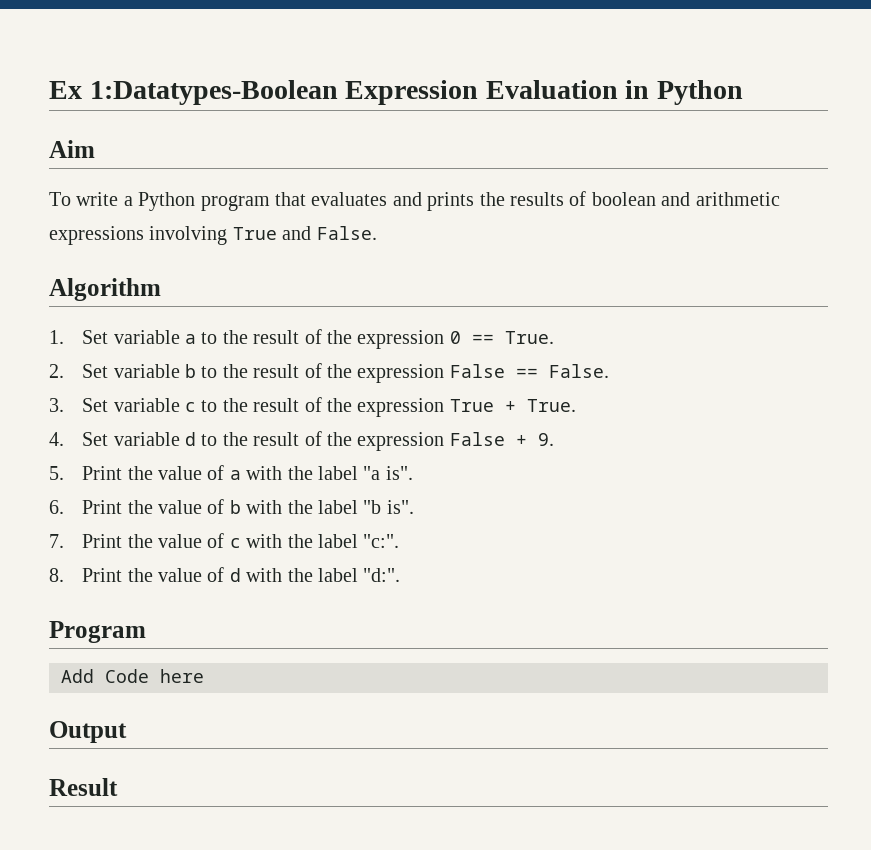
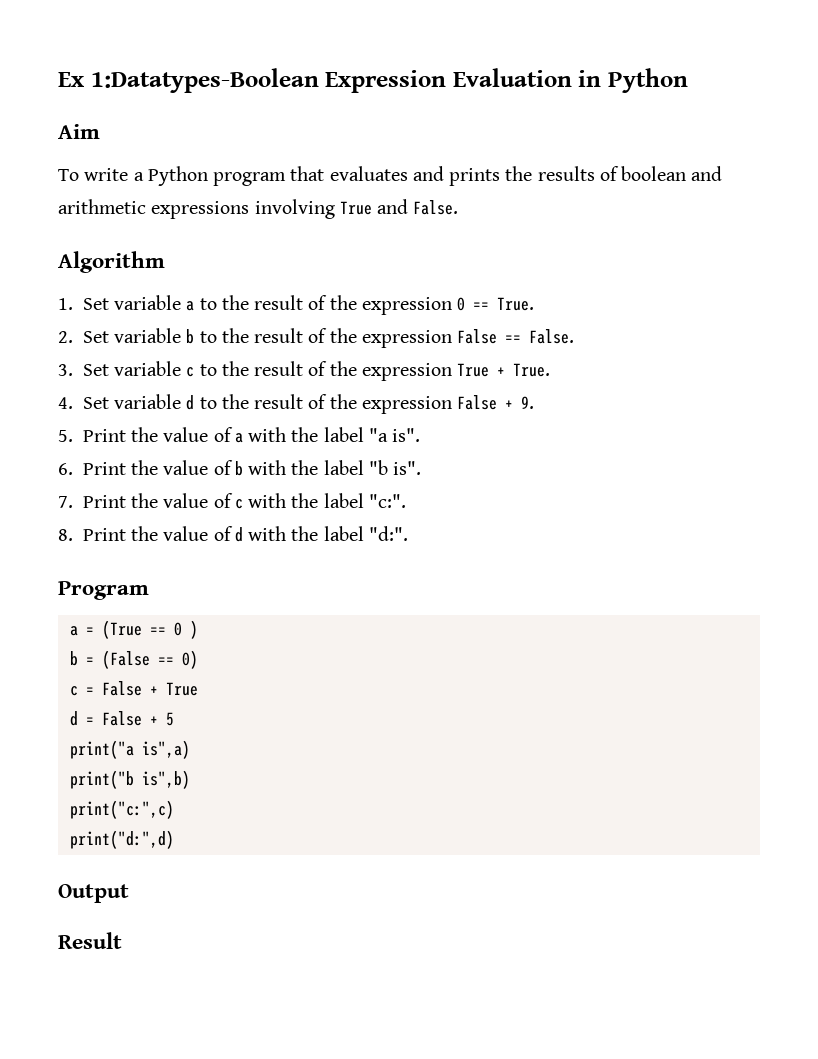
[61,669,204,683] Add Code here -> [69,620,198,639] [69,650,198,669] [69,681,198,696] [69,711,174,726] [69,740,190,759] [69,770,190,789] [69,800,174,819] [69,830,174,849] a = (True == 0 ) // b = (False == 0) // c = False + True // d = False + 5 // print("a is",a) // print("b is",b) // print("c:",c) // print("d:",d)

